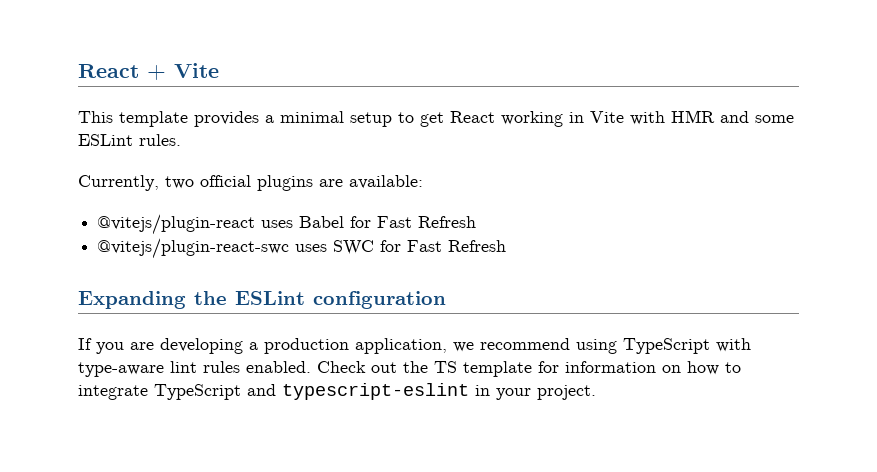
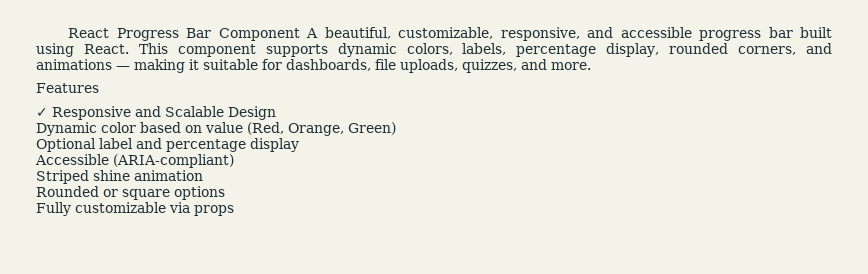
[78,63,219,80] [78,110,794,127] [78,134,181,146] [78,175,423,191] [97,214,477,235] [97,238,507,259] [78,291,446,309] [78,338,751,354] [78,361,741,377] [78,383,596,400] React + Vite // This template provides a minimal setup to get React working in Vite with HMR and some ESLint rules. // Currently, two official plugins are available: // @vitejs/plugin-react uses Babel for Fast Refresh // @vitejs/plugin-react-swc uses SWC for Fast Refresh // Expanding the ESLint configuration // If you are developing a production application, we recommend using TypeScript with type-aware lint rules enabled. Check out the TS template for information on how to integrate TypeScript and typescript-eslint in your project. -> [68,27,832,41] [36,43,832,57] [36,59,591,73] [36,83,99,93] [36,106,276,120] [36,122,396,136] [36,138,299,152] [35,154,234,168] [36,170,203,184] [36,186,225,200] [36,202,234,216] React Progress Bar Component A beautiful, customizable, responsive, and accessible progress bar built using React. This component supports dynamic colors, labels, percentage display, rounded corners, and animations — making it suitable for dashboards, file uploads, quizzes, and more. // Features // ✓ Responsive and Scalable Design // Dynamic color based on value (Red, Orange, Green) // Optional label and percentage display // Accessible (ARIA-compliant) // Striped shine animation // Rounded or square options // Fully customizable via props

